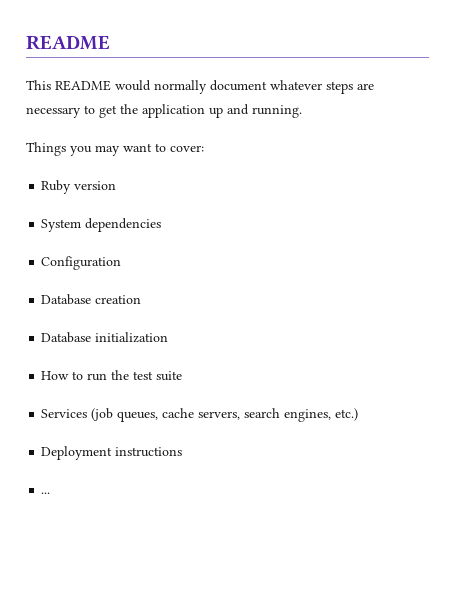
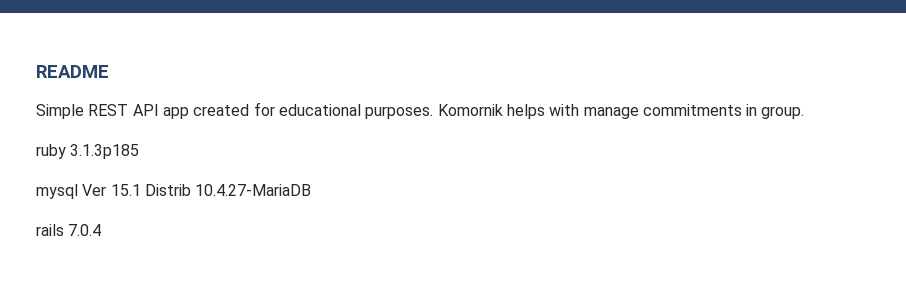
[26,80,374,94] [26,104,302,118] [26,142,204,156] [41,180,117,194] [41,218,162,232] [41,256,122,270] [41,294,142,305] [41,332,169,343] [41,370,183,381] [41,408,359,422] [41,446,183,460] [41,492,51,494] This README would normally document whatever steps are necessary to get the application up and running. // Things you may want to cover: // Ruby version // System dependencies // Configuration // Database creation // Database initialization // How to run the test suite // Services (job queues, cache servers, search engines, etc.) // Deployment instructions // ... -> [36,102,805,119] [36,144,140,159] [36,184,312,199] [36,224,102,236] Simple REST API app created for educational purposes. Komornik helps with manage commitments in group. // ruby 3.1.3p185 // mysql Ver 15.1 Distrib 10.4.27-MariaDB // rails 7.0.4

